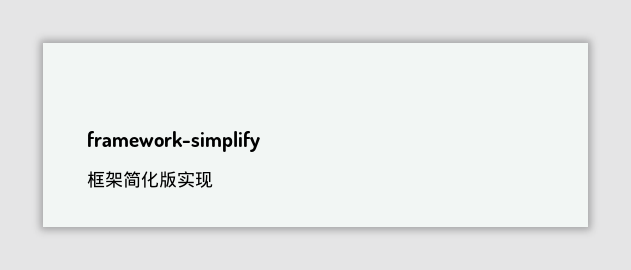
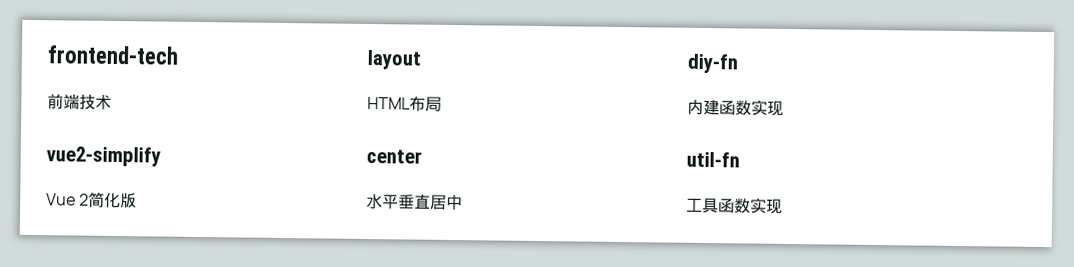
[87,131,260,152] [87,171,177,188] framework-simplify // 框架简化版 -> [47,45,179,65] [47,93,112,110] [46,146,161,167] [46,191,138,209] [367,49,421,70] [367,95,442,112] [366,148,422,164] [366,193,463,211] [687,53,738,74] [687,99,784,116] [686,151,740,168] [686,197,751,214] frontend-tech // 前端技术 // vue2-simplify // Vue 2简化版 // layout // HTML布局 // center // 水平垂直居中 // diy-fn // 内建函数实现 // util-fn // 工具函数

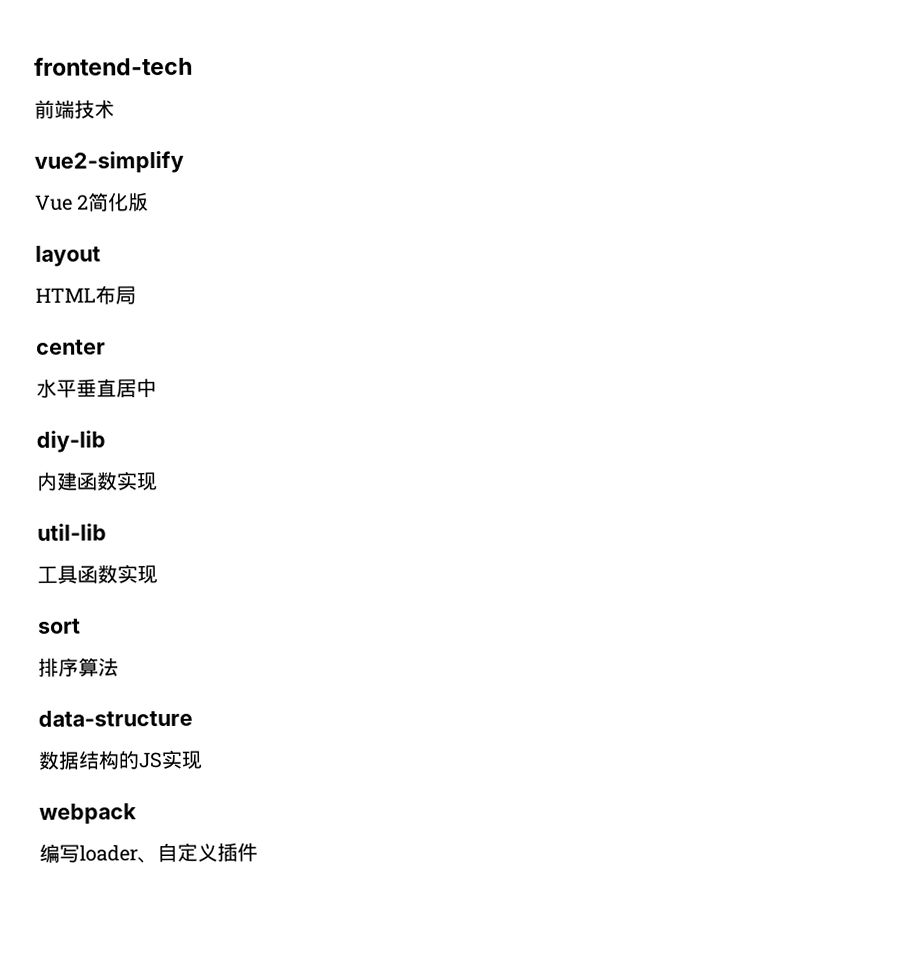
[687,53,738,74] diy-fn -> [36,430,106,453] diy-lib
[686,151,740,168] util-fn -> [37,523,107,541] util-lib
(783, 206) none -> [37,618,81,634] [38,657,119,677] [38,709,193,727] [38,749,203,770] [39,803,137,825] [39,842,258,864] // sort // 排序算法 // data-structure // 数据结构的JS实现 // webpack // 编写loader、自定义插件

